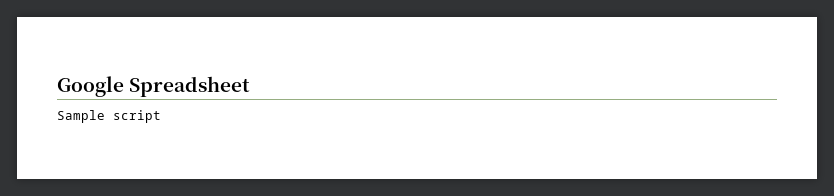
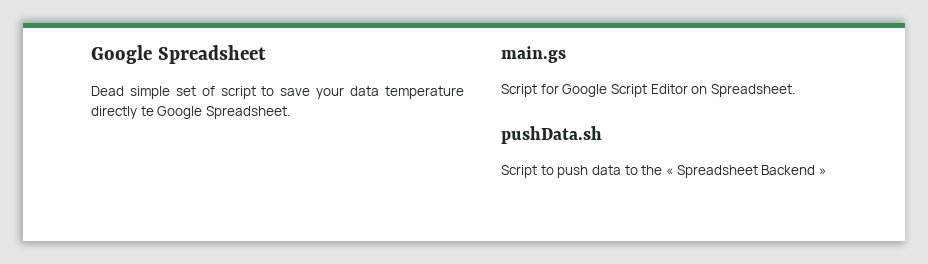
[57,110,161,123] Sample script -> [91,86,464,99] [91,106,290,119] [501,46,566,63] [501,84,795,97] [501,126,602,144] [501,165,826,178] Dead simple set of script to save your data temperature directly te Google Spreadsheet. // main.gs // Script for Google Script Editor on Spreadsheet. // pushData.sh // Script to push data to the « Spreadsheet Backend »

